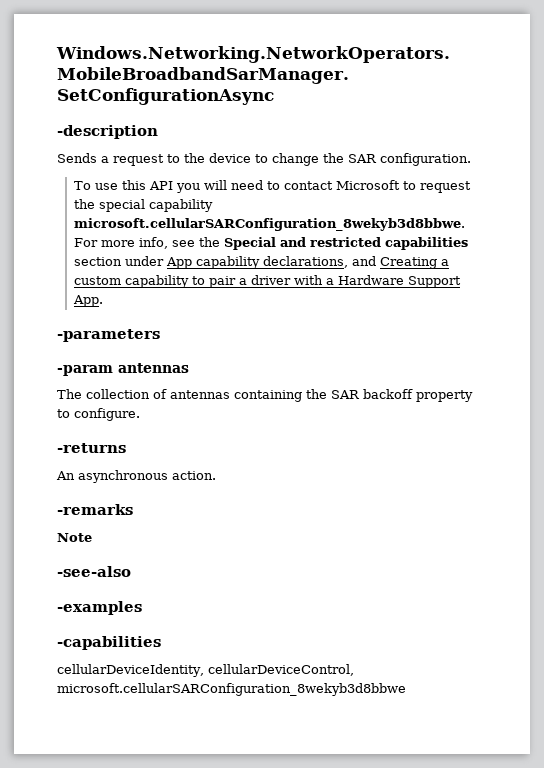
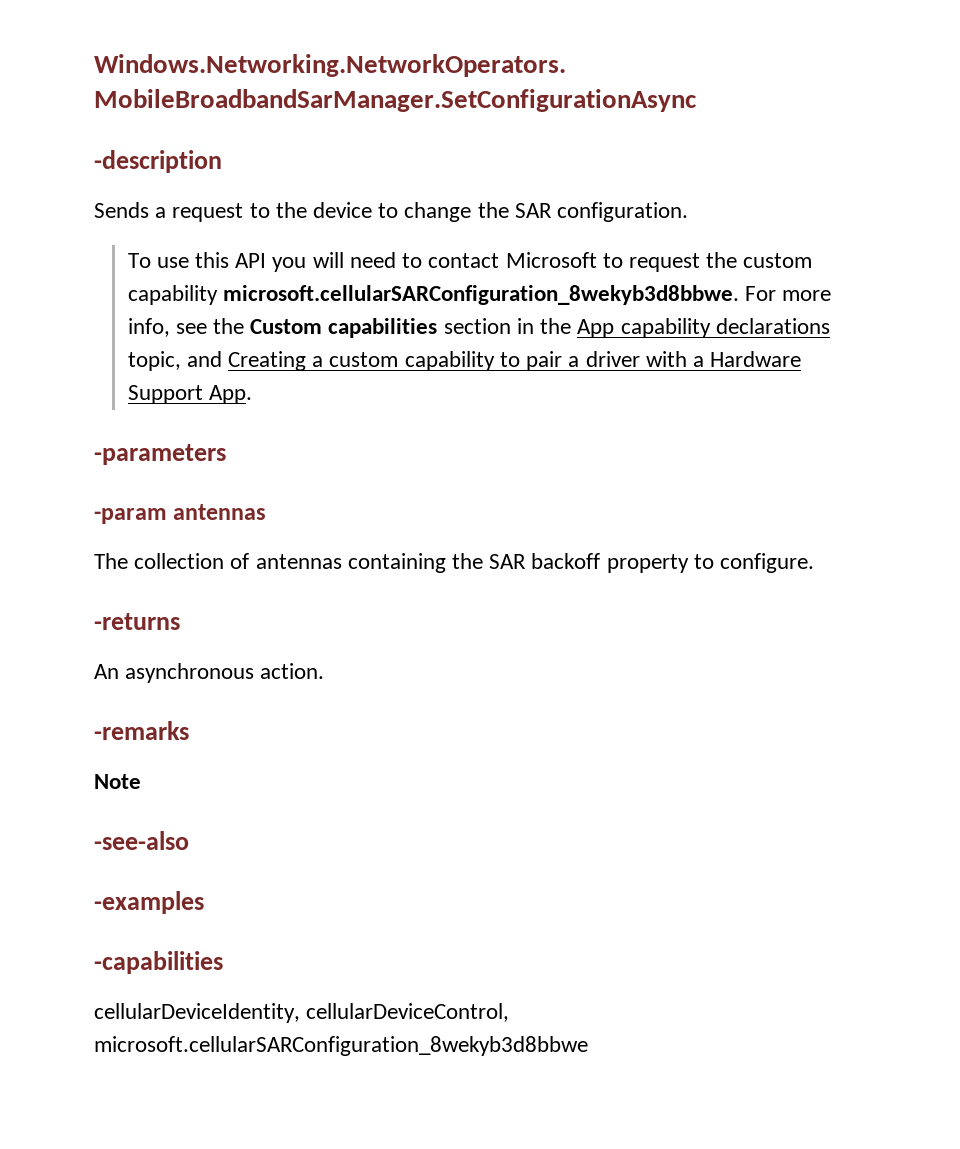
[99,199,146,212] special -> [743,253,813,268] custom
[224,237,469,250] [74,256,349,269] Special and restricted capabilities section under App capability declarations, -> [250,318,830,338] [127,351,181,371] Custom capabilities section in the App capability declarations topic,

